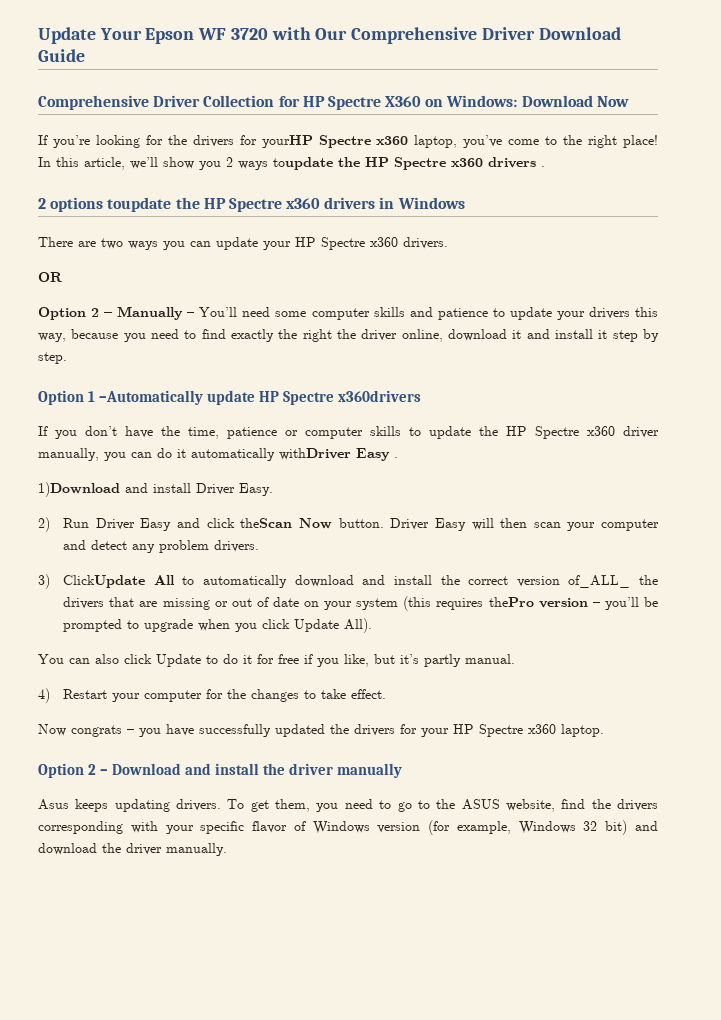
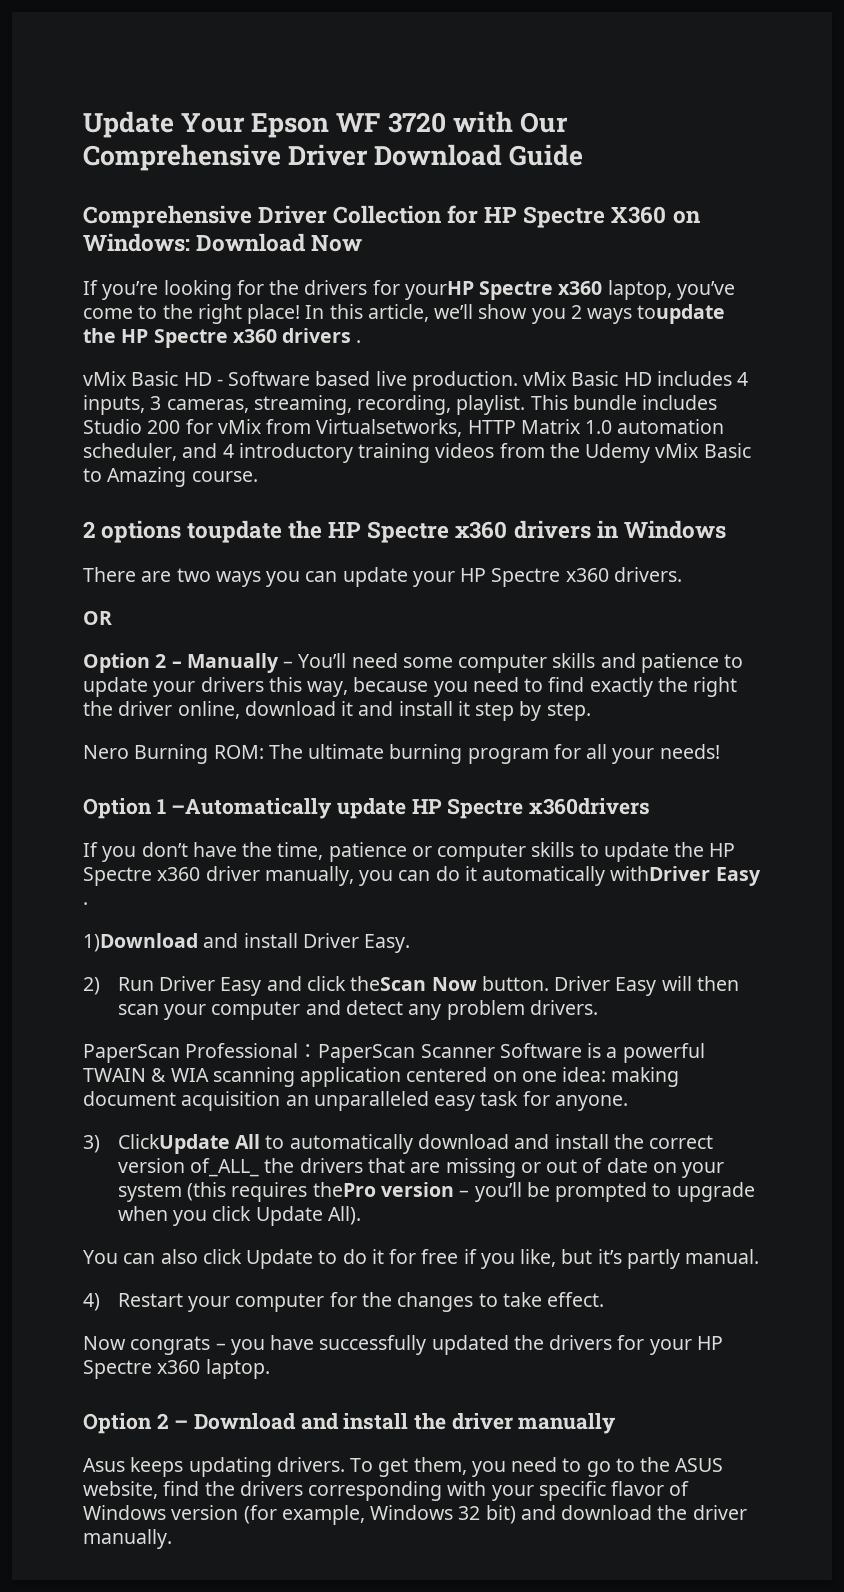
(545, 166) none -> [83,371,749,391] [83,395,718,415] [83,419,725,437] [83,443,751,463] [83,467,258,487] // vMix Basic HD - Software based live production. vMix Basic HD includes 4 inputs, 3 cameras, streaming, recording, playlist. This bundle includes Studio 200 for vMix from Virtualsetworks, HTTP Matrix 1.0 automation scheduler, and 4 introductory training videos from the Udemy vMix Basic to Amazing course.
(67, 358) none -> [83,744,720,764] // Nero Burning ROM: The ultimate burning program for all your needs!
(260, 546) none -> [83,1043,705,1063] [83,1067,680,1087] [83,1091,628,1111] // PaperScan Professional：PaperScan Scanner Software is a powerful TWAIN & WIA scanning application centered on one idea: making document acquisition an unparalleled easy task for anyone.

